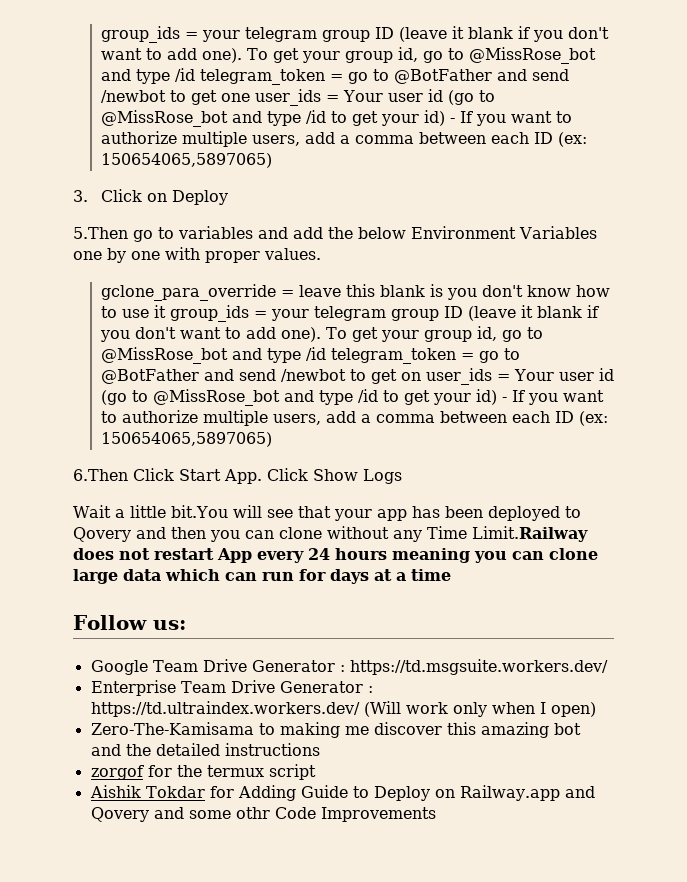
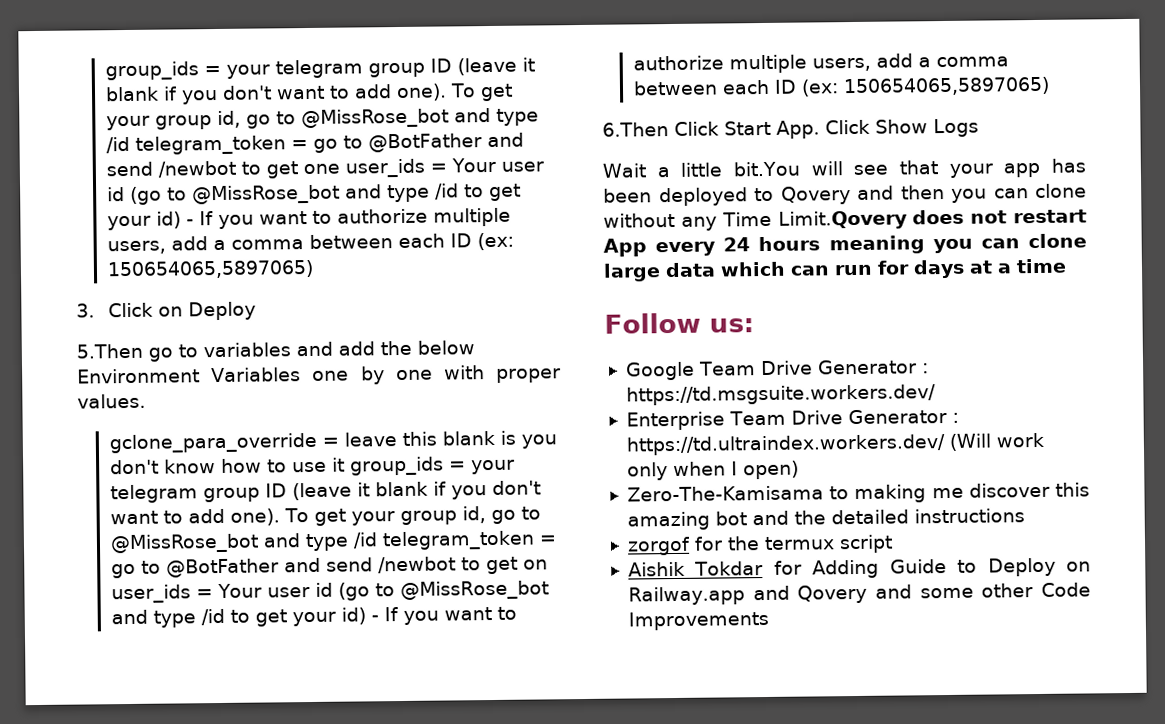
[472,526,588,542] Limit.Railway -> [777,210,908,230] Limit.Qovery
[235,807,270,819] othr -> [981,583,1034,598] other

